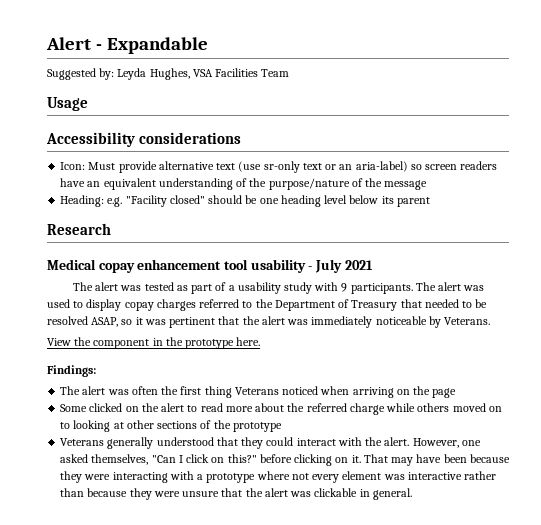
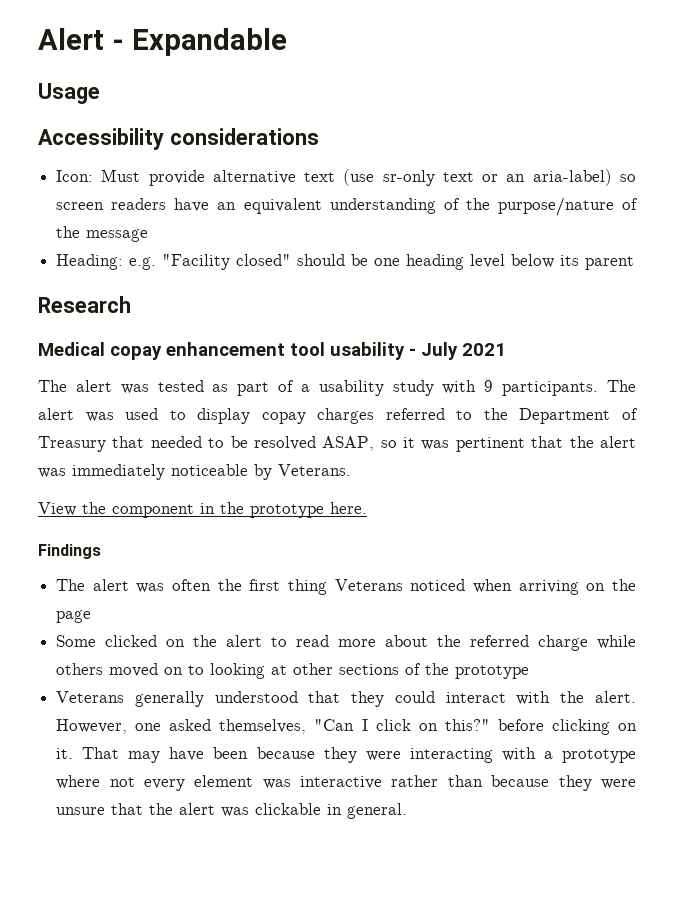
[47,68,290,80] // Suggested by: Leyda Hughes, VSA Facilities Team -> (287, 42) none
[47,365,96,377] Findings: -> [38,544,101,559] Findings

